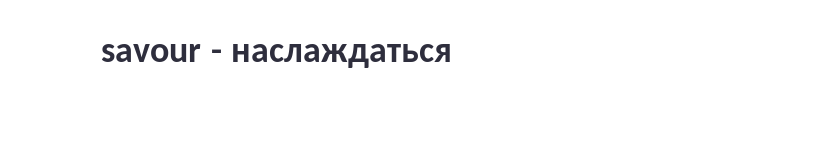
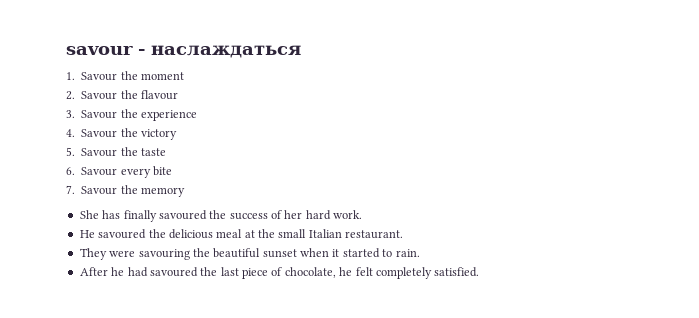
(453, 56) none -> [66,71,185,81] [66,90,179,100] [66,109,198,121] [66,128,178,140] [66,147,167,157] [66,166,173,178] [66,185,186,197] [79,210,363,222] [79,229,404,239] [79,248,420,260] [79,267,480,279] // 1. Savour the moment // 2. Savour the flavour // 3. Savour the experience // 4. Savour the victory // 5. Savour the taste // 6. Savour every bite // 7. Savour the memory // She has finally savoured the success of her hard work. // He savoured the delicious meal at the small Italian restaurant. // They were savouring the beautiful sunset when it started to rain. // After he had savoured the last piece of chocolate, he felt completely satisfied.

